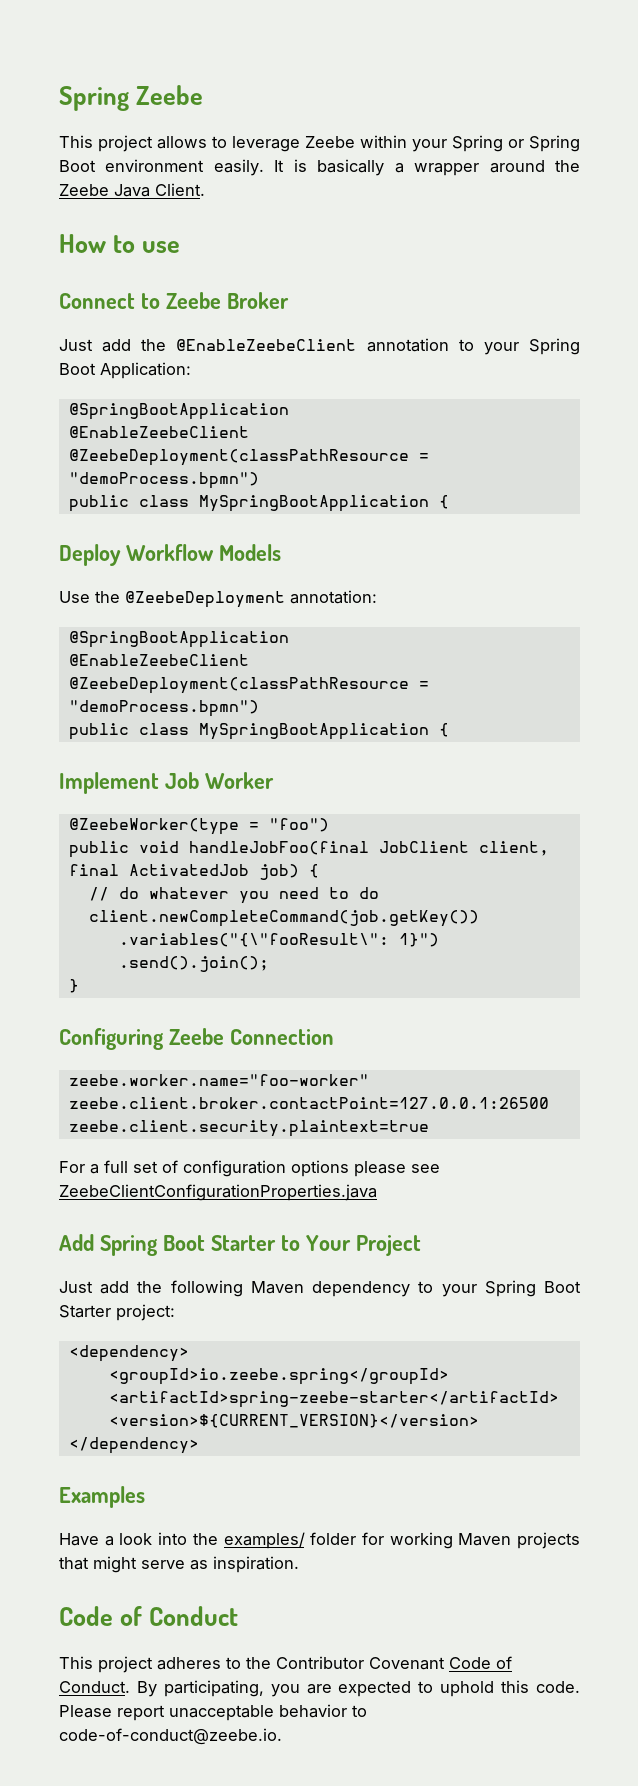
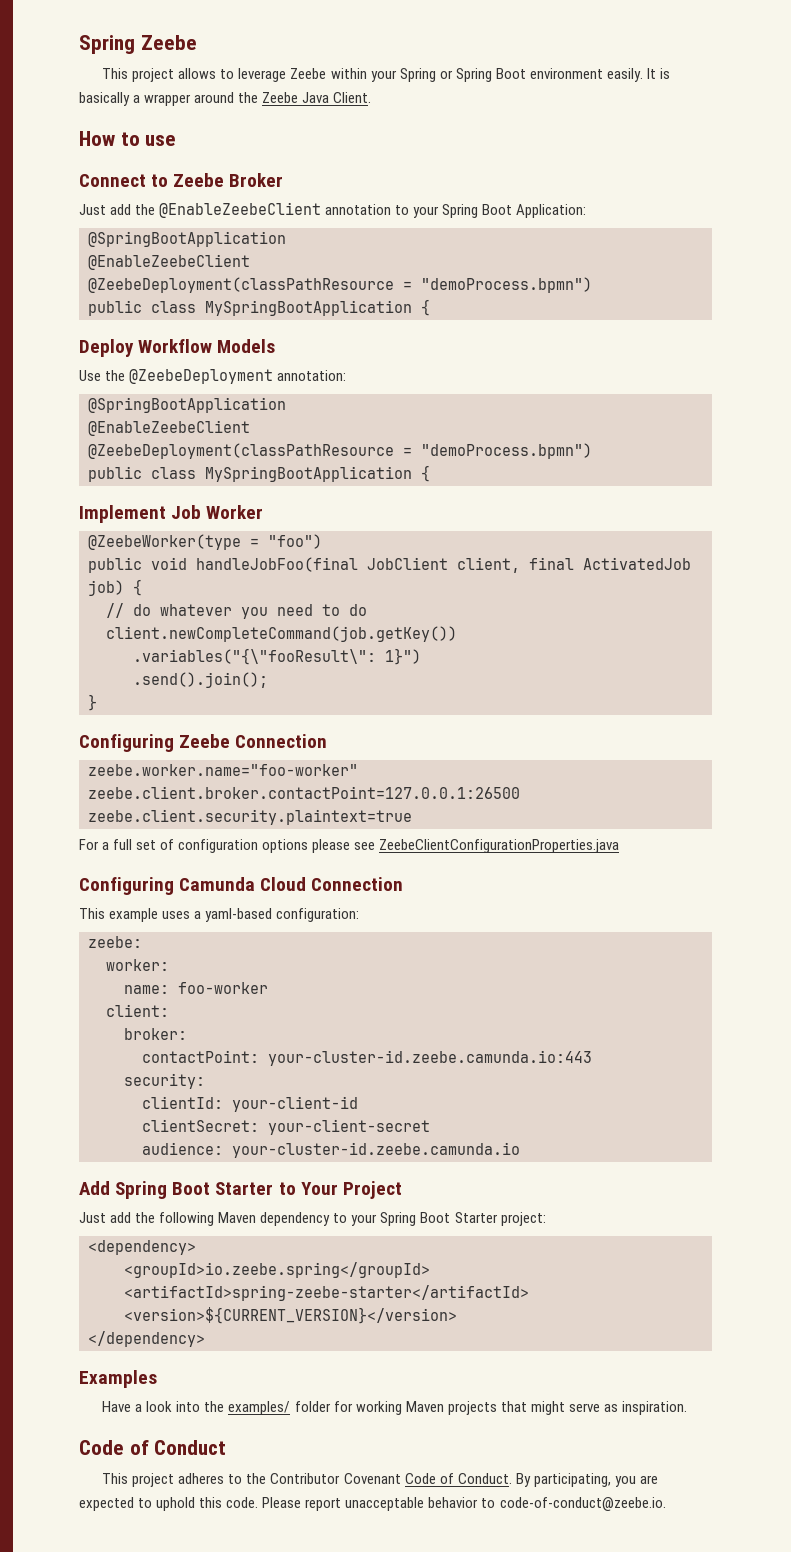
(377, 1192) none -> [79,877,404,895] [79,908,360,922] [88,936,142,948] [106,959,169,971] [124,982,268,994] [106,1004,169,1017] [124,1028,187,1040] [142,1050,592,1066] [124,1073,205,1089] [142,1096,358,1112] [142,1119,430,1135] [142,1142,520,1158] // Configuring Camunda Cloud Connection // This example uses a yaml-based configuration: // zeebe: // worker: // name: foo-worker // client: // broker: // contactPoint: your-cluster-id.zeebe.camunda.io:443 // security: // clientId: your-client-id // clientSecret: your-client-secret // audience: your-cluster-id.zeebe.camunda.io

